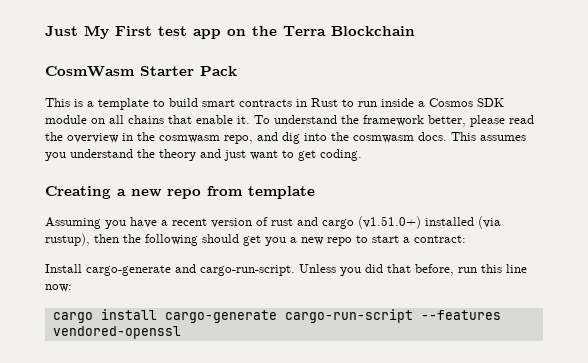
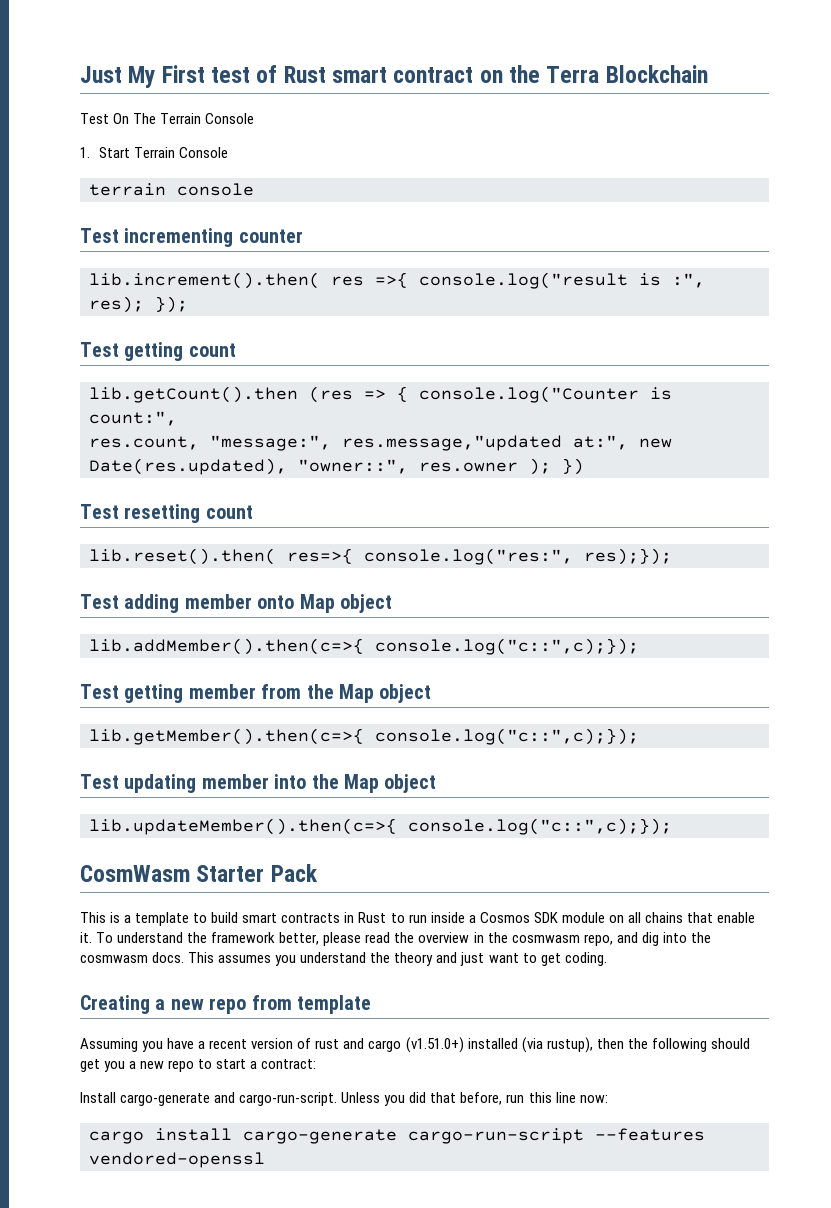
[193,29,221,39] app -> [256,65,474,83] of Rust smart contract
(415, 31) none -> [80,113,255,124] [80,147,228,158] [89,183,254,196] [80,228,303,247] [89,272,705,289] [89,296,188,313] [80,342,236,361] [89,386,672,403] [89,411,177,426] [89,435,672,451] [89,458,584,475] [80,504,253,523] [89,548,672,565] [80,594,392,613] [89,638,639,655] [80,684,432,703] [89,728,639,745] [80,774,437,793] [89,818,672,835] // Test On The Terrain Console // 1. Start Terrain Console // terrain console // Test incrementing counter // lib.increment().then( res =>{ console.log("result is :", res); }); // Test getting count // lib.getCount().then (res => { console.log("Counter is count:", // res.count, "message:", res.message,"updated at:", new Date(res.updated), "owner::", res.owner ); }) // Test resetting count // lib.reset().then( res=>{ console.log("res:", res);}); // Test adding member onto Map object // lib.addMember().then(c=>{ console.log("c::",c);}); // Test getting member from the Map object // lib.getMember().then(c=>{ console.log("c::",c);}); // Test updating member into the Map object // lib.updateMember().then(c=>{ console.log("c::",c);});

